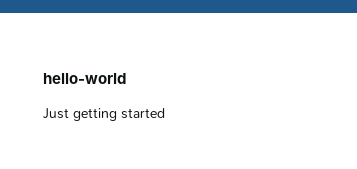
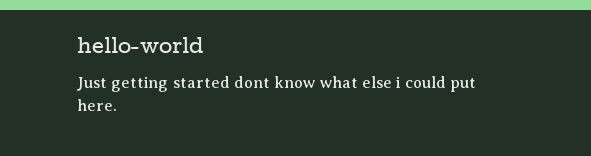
(165, 113) none -> [233,76,476,92] [77,99,117,111] dont know what else i could put here.

